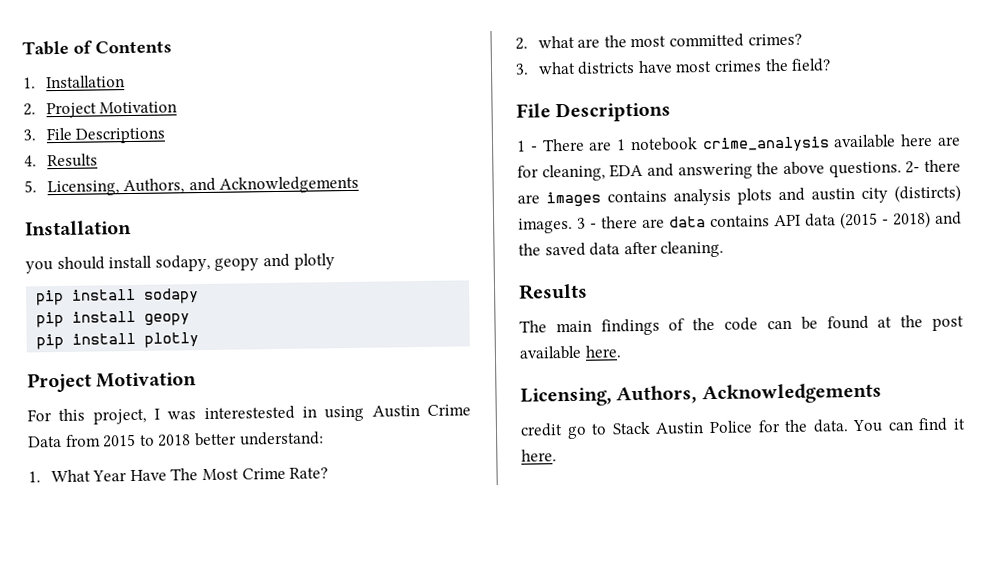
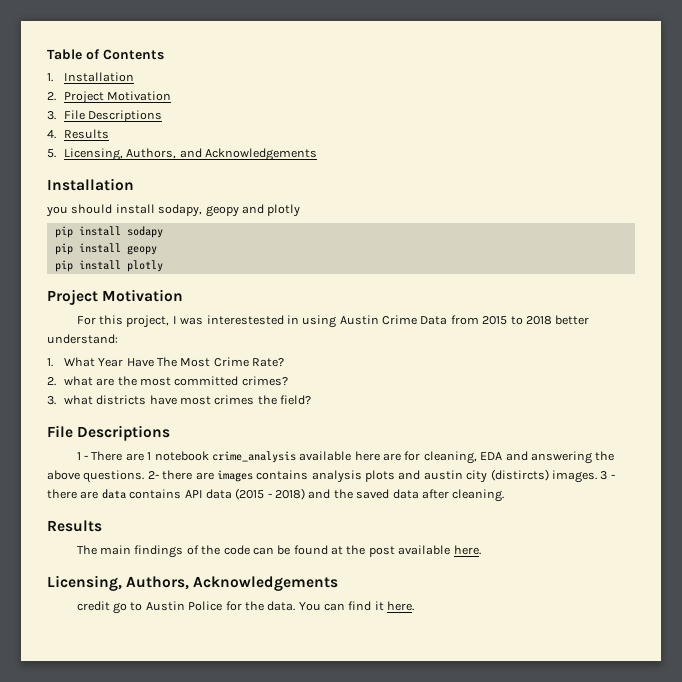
[611,421,651,435] Stack -> (143, 606) none

